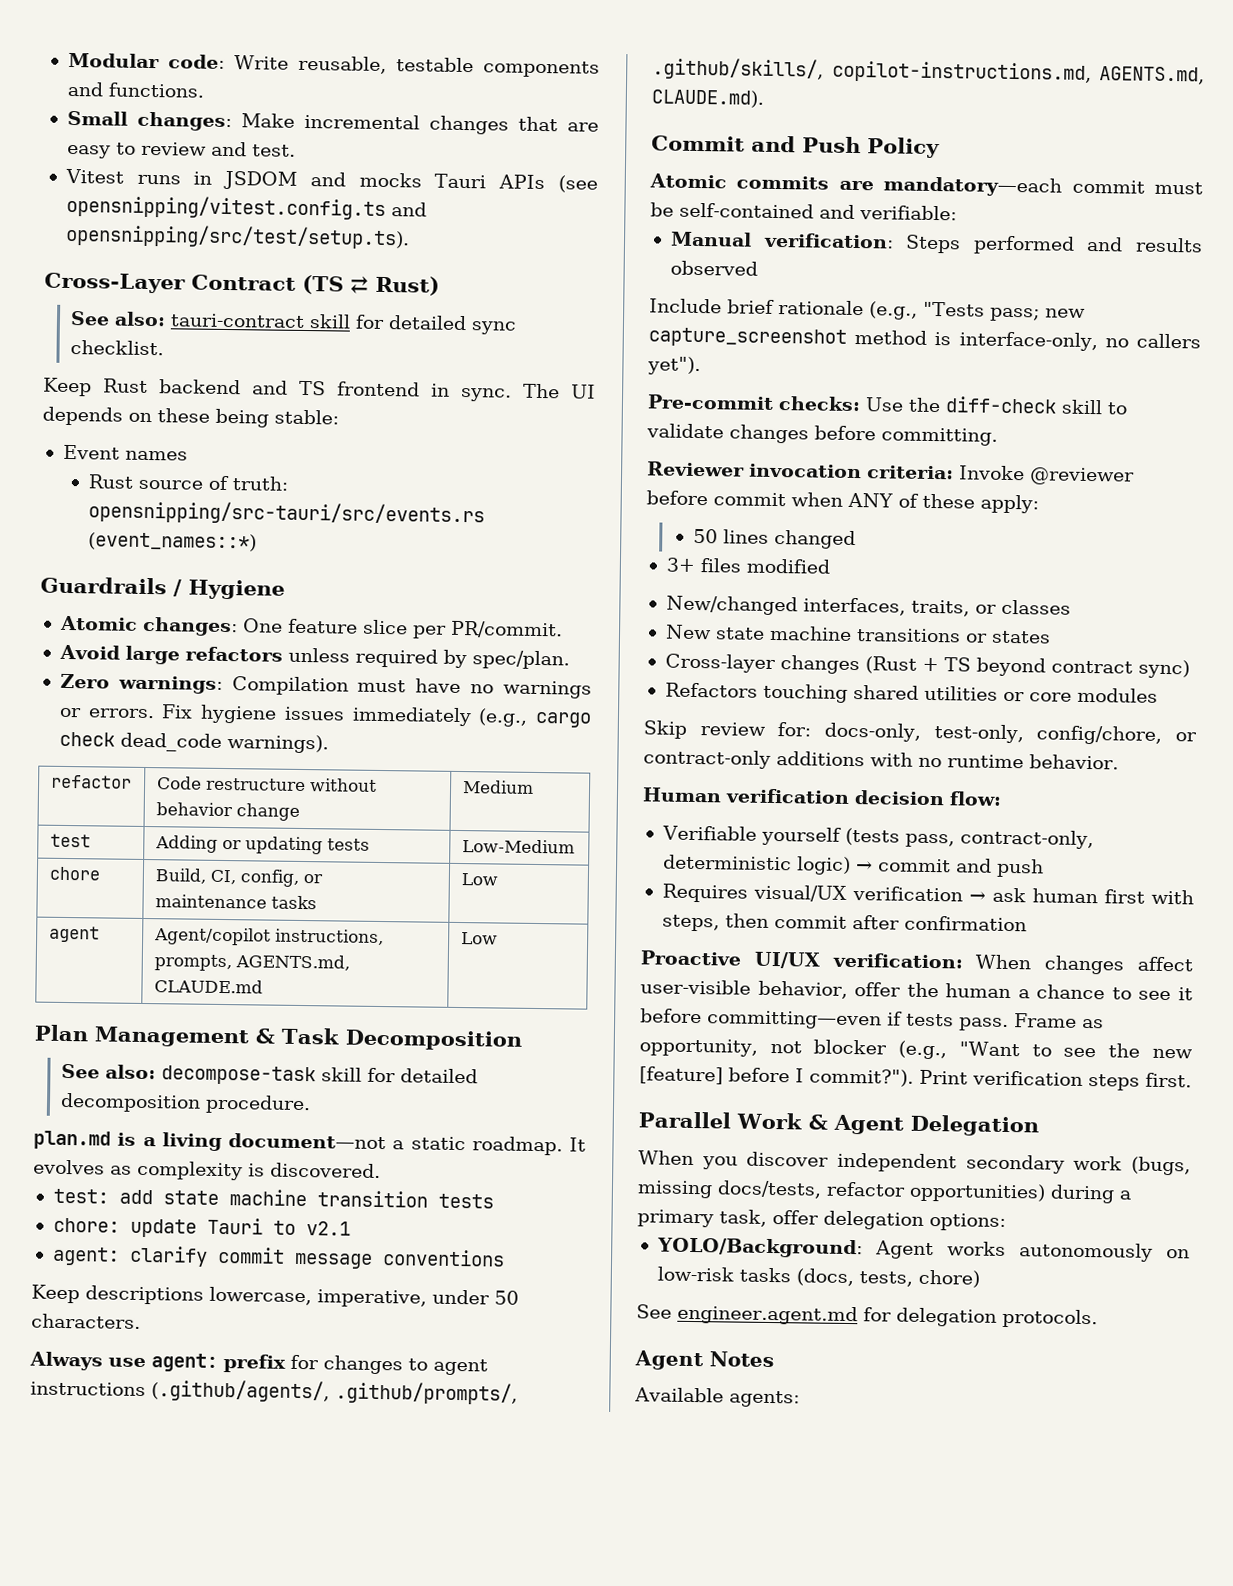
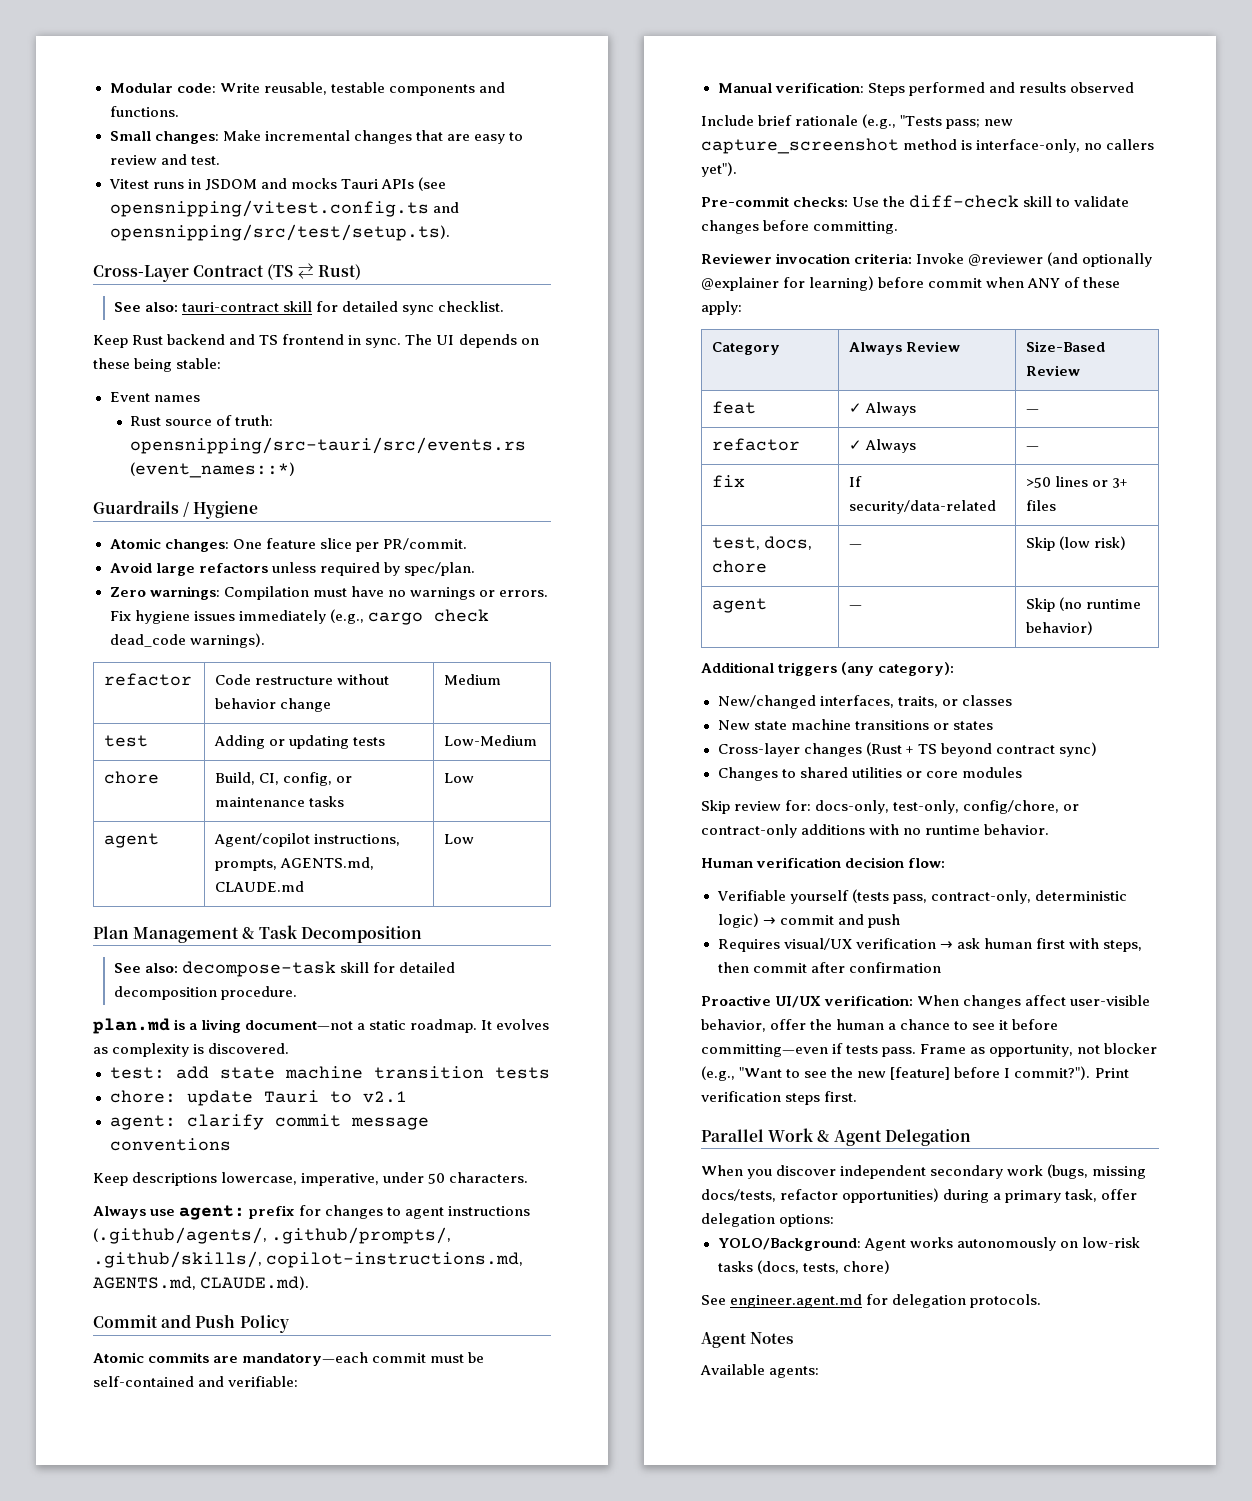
(1135, 476) none -> [1047,252,1153,267] [701,276,875,291] (and optionally @explainer for learning)
[693,528,857,550] [665,557,830,574] // 50 lines changed // 3+ files modified -> [712,342,781,355] [849,341,961,355] [1026,341,1106,352] [1026,365,1081,376] [712,401,757,414] [849,402,917,416] [1026,409,1040,413] [712,438,801,451] [849,439,917,453] [1026,446,1040,450] [712,475,746,487] [849,476,863,487] [849,500,997,514] [1026,476,1129,488] [1026,500,1057,511] [712,536,813,550] [712,560,768,573] [849,544,863,548] [1026,536,1127,551] [712,598,768,613] [849,605,863,609] [1026,597,1142,612] [1026,621,1094,635] [701,662,955,676] // Category | Always Review | Size-Based Review // feat | ✓ Always | — // refactor | ✓ Always | — // fix | If security/data-related | >50 lines or 3+ files // test, docs, chore | — | Skip (low risk) // agent | — | Skip (no runtime behavior) // Additional triggers (any category):
[664,682,848,703] Refactors touching -> [717,767,796,781] Changes to

